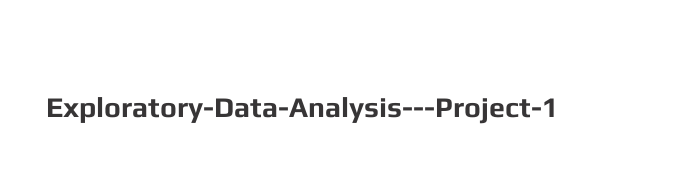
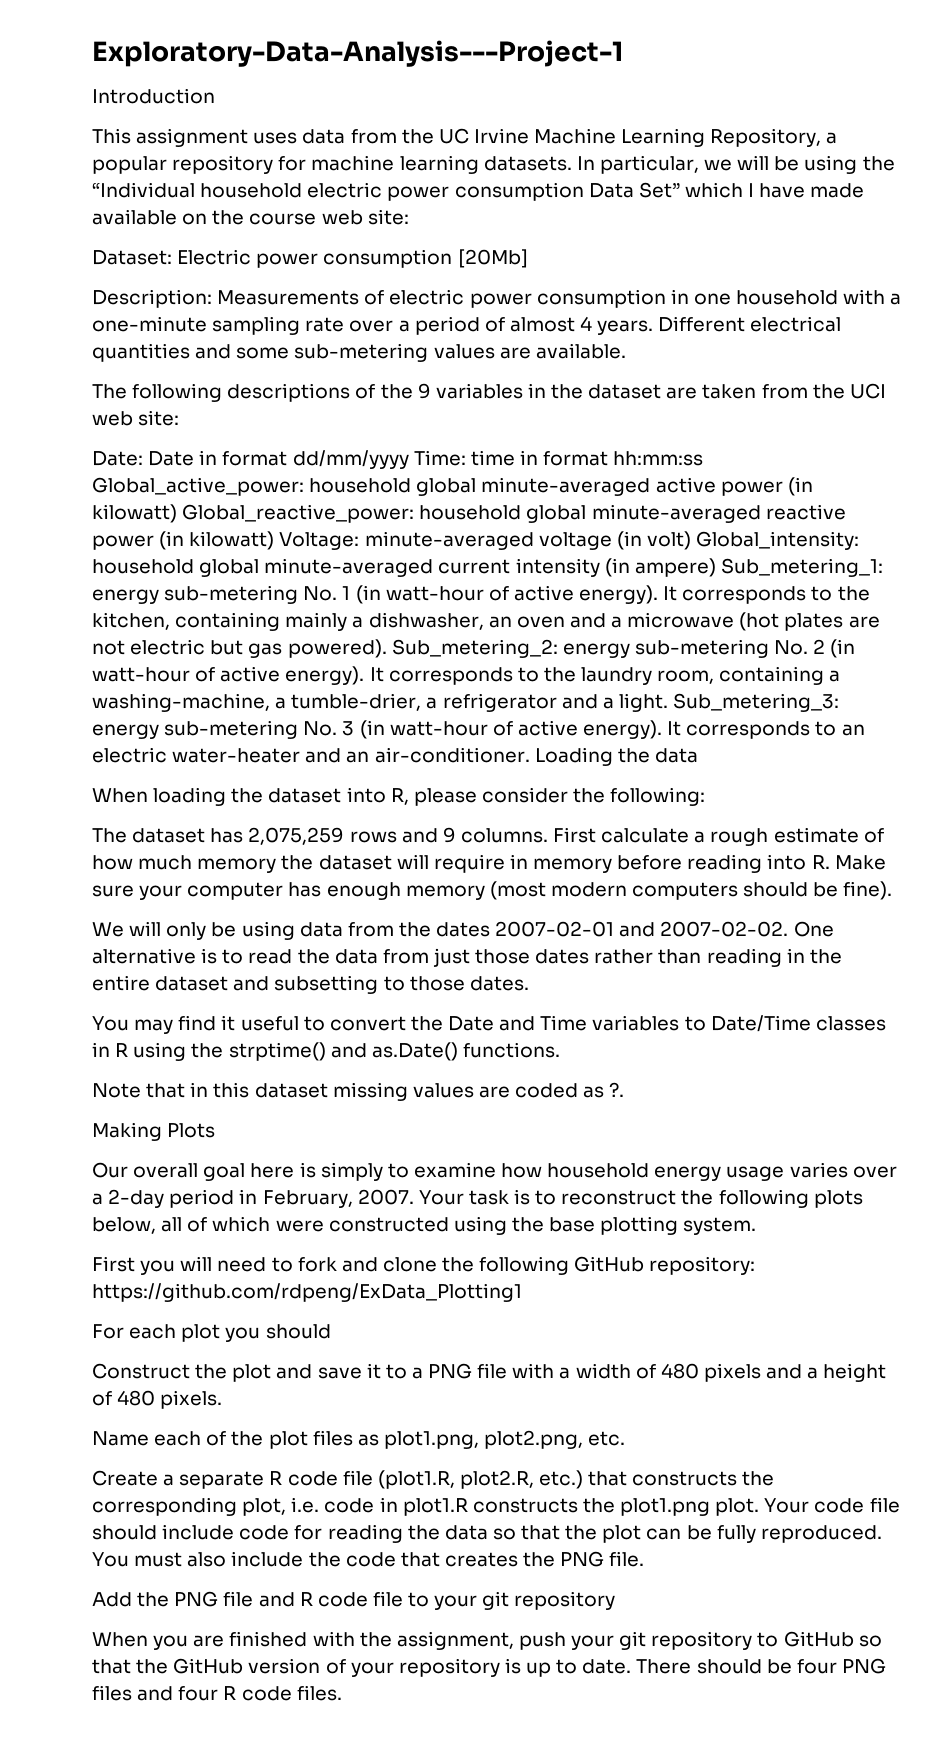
(559, 110) none -> [92,88,215,104] [92,128,838,147] [92,155,895,174] [92,182,865,201] [92,209,409,225] [92,249,528,268] [92,289,902,308] [92,316,842,335] [92,343,626,362] [92,383,886,402] [92,410,180,426] [92,450,704,469] [92,477,813,496] [92,504,846,523] [92,531,860,550] [92,558,883,577] [92,585,870,604] [92,612,880,631] [92,639,856,658] [92,666,841,685] [92,693,840,712] [92,720,865,739] [92,747,698,766] [92,787,706,806] [92,827,884,846] [92,854,886,873] [92,881,893,900] [92,921,834,940] [92,948,842,967] [92,975,529,994] [92,1015,886,1034] [92,1042,560,1061] [92,1082,625,1101] [92,1122,216,1141] [92,1162,897,1181] [92,1189,863,1208] [92,1216,757,1235] [92,1256,756,1275] [92,1283,522,1302] [92,1324,331,1342] [92,1363,887,1382] [92,1390,223,1409] [92,1430,626,1449] [92,1470,775,1489] [92,1497,900,1516] [92,1524,882,1543] [92,1551,645,1567] [92,1591,616,1610] [92,1631,882,1650] [92,1658,886,1677] [92,1685,342,1701] // Introduction // This assignment uses data from the UC Irvine Machine Learning Repository, a popular repository for machine learning datasets. In particular, we will be using the “Individual household electric power consumption Data Set” which I have made available on the course web site: // Dataset: Electric power consumption [20Mb] // Description: Measurements of electric power consumption in one household with a one-minute sampling rate over a period of almost 4 years. Different electrical quantities and some sub-metering values are available. // The following descriptions of the 9 variables in the dataset are taken from the UCI web site: // Date: Date in format dd/mm/yyyy Time: time in format hh:mm:ss Global_active_power: household global minute-averaged active power (in kilowatt) Global_reactive_power: household global minute-averaged reactive power (in kilowatt) Voltage: minute-averaged voltage (in volt) Global_intensity: household global minute-averaged current intensity (in ampere) Sub_metering_1: energy sub-metering No. 1 (in watt-hour of active energy). It corresponds to the kitchen, containing mainly a dishwasher, an oven and a microwave (hot plates are not electric but gas powered). Sub_metering_2: energy sub-metering No. 2 (in watt-hour of active energy). It corresponds to the laundry room, containing a washing-machine, a tumble-drier, a refrigerator and a light. Sub_metering_3: energy sub-metering No. 3 (in watt-hour of active energy). It corresponds to an electric water-heater and an air-conditioner. Loading the data // When loading the dataset into R, please consider the following: // The dataset has 2,075,259 rows and 9 columns. First calculate a rough estimate of how much memory the dataset will require in memory before reading into R. Make sure your computer has enough memory (most modern computers should be fine). // We will only be using data from the dates 2007-02-01 and 2007-02-02. One alternative is to read the data from just those dates rather than reading in the entire dataset and subsetting to those dates. // You may find it useful to convert the Date and Time variables to Date/Time classes in R using the strptime() and as.Date() functions. // Note that in this dataset missing values are coded as ?. // Making Plots // Our overall goal here is simply to examine how household energy usage varies over a 2-day period in February, 2007. Your task is to reconstruct the following plots below, all of which were constructed using the base plotting system. // First you will need to fork and clone the following GitHub repository: https://github.com/rdpeng/ExData_Plotting1 // For each plot you should // Construct the plot and save it to a PNG file with a width of 480 pixels and a height of 480 pixels. // Name each of the plot files as plot1.png, plot2.png, etc. // Create a separate R code file (plot1.R, plot2.R, etc.) that constructs the corresponding plot, i.e. code in plot1.R constructs the plot1.png plot. Your code file should include code for reading the data so that the plot can be fully reproduced. You must also include the code that creates the PNG file. // Add the PNG file and R code file to your git repository // When you are finished with the assignment, push your git repository to GitHub so that the GitHub version of your repository is up to date. There should be four PNG files and four R code files.

